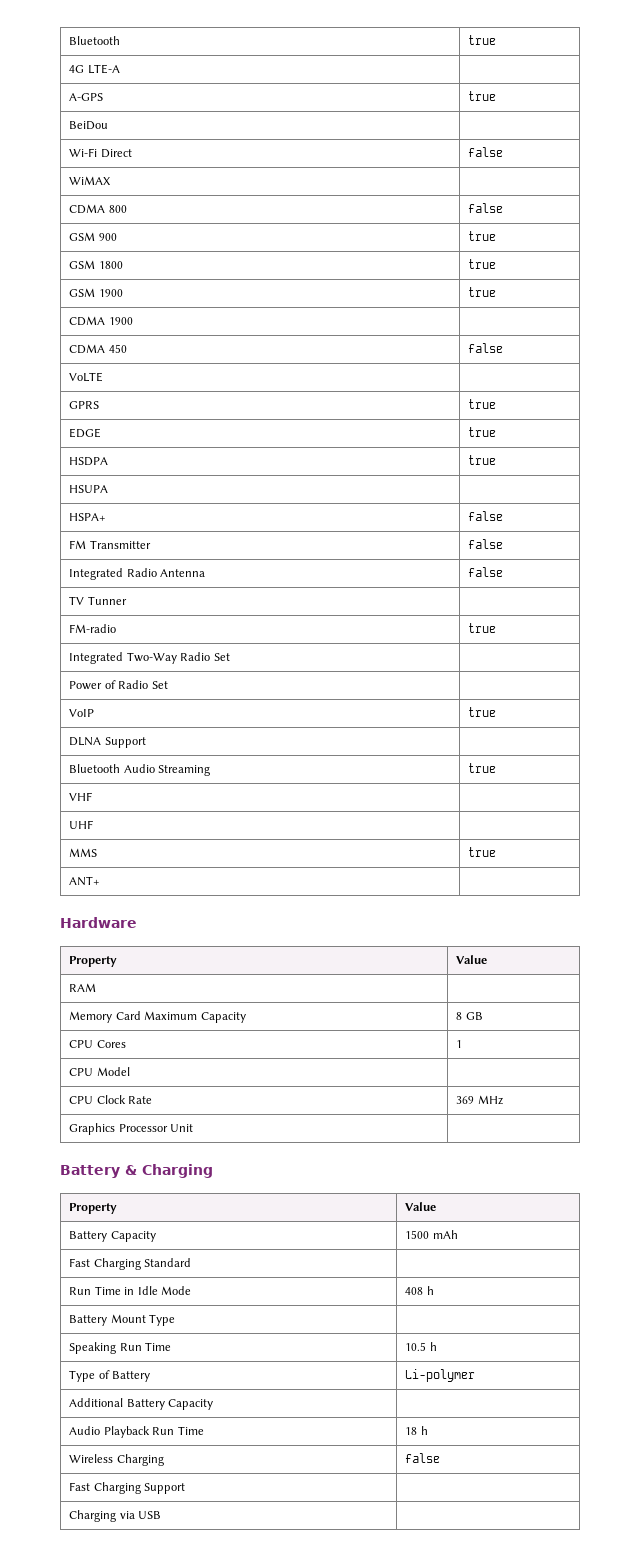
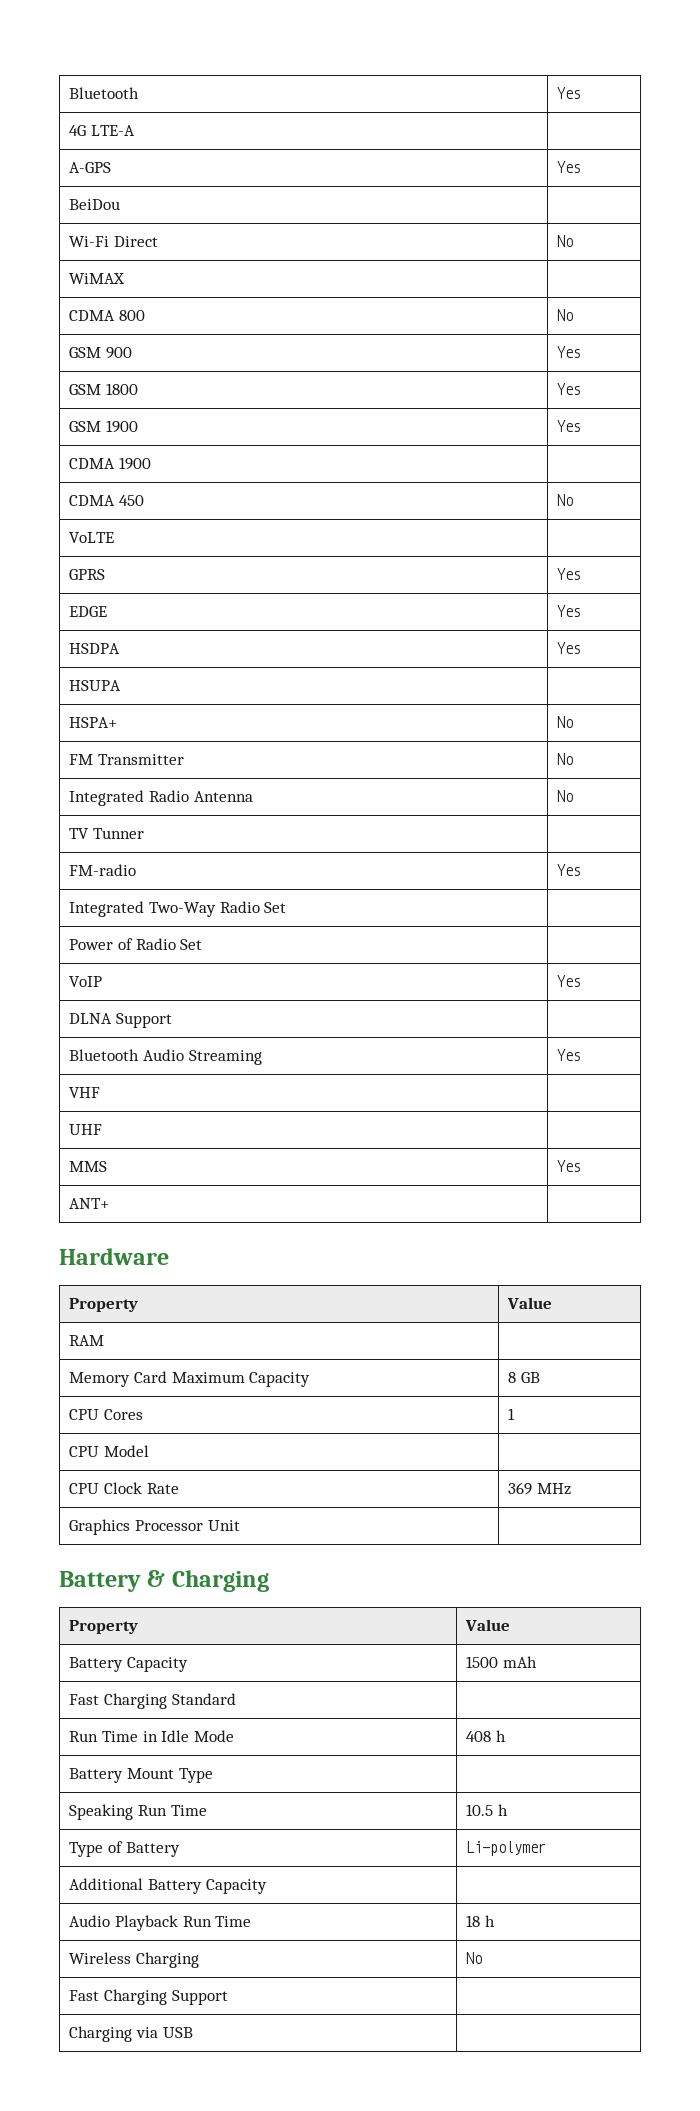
[468,35,497,45] true -> [557,87,582,99] Yes
[468,91,497,101] true -> [557,161,582,173] Yes
[468,147,504,157] false -> [557,235,574,247] No
[468,203,504,213] false -> [557,309,574,321] No
[468,231,497,241] true -> [557,346,582,358] Yes
[468,259,497,269] true -> [557,383,582,395] Yes
[468,287,497,297] true -> [557,420,582,432] Yes
[468,343,504,353] false -> [557,494,574,506] No
[468,399,497,409] true -> [557,568,582,580] Yes
[468,427,497,437] true -> [557,605,582,617] Yes
[468,455,497,465] true -> [557,642,582,654] Yes
[468,511,504,521] false -> [557,716,574,728] No
[468,539,504,549] false -> [557,753,574,765] No
[468,567,504,577] false -> [557,790,574,802] No
[468,623,497,633] true -> [557,864,582,876] Yes
[468,707,497,717] true -> [557,975,582,987] Yes
[468,763,497,773] true -> [557,1049,582,1061] Yes
[468,847,497,857] true -> [557,1160,582,1172] Yes
[405,1453,441,1463] false -> [466,1952,483,1964] No

